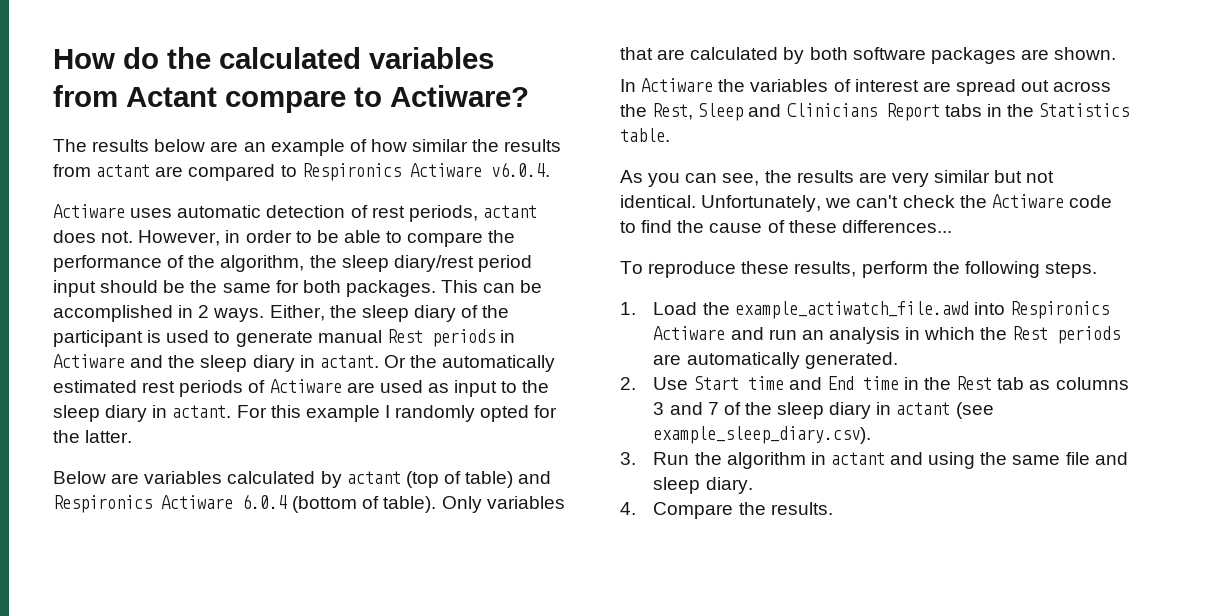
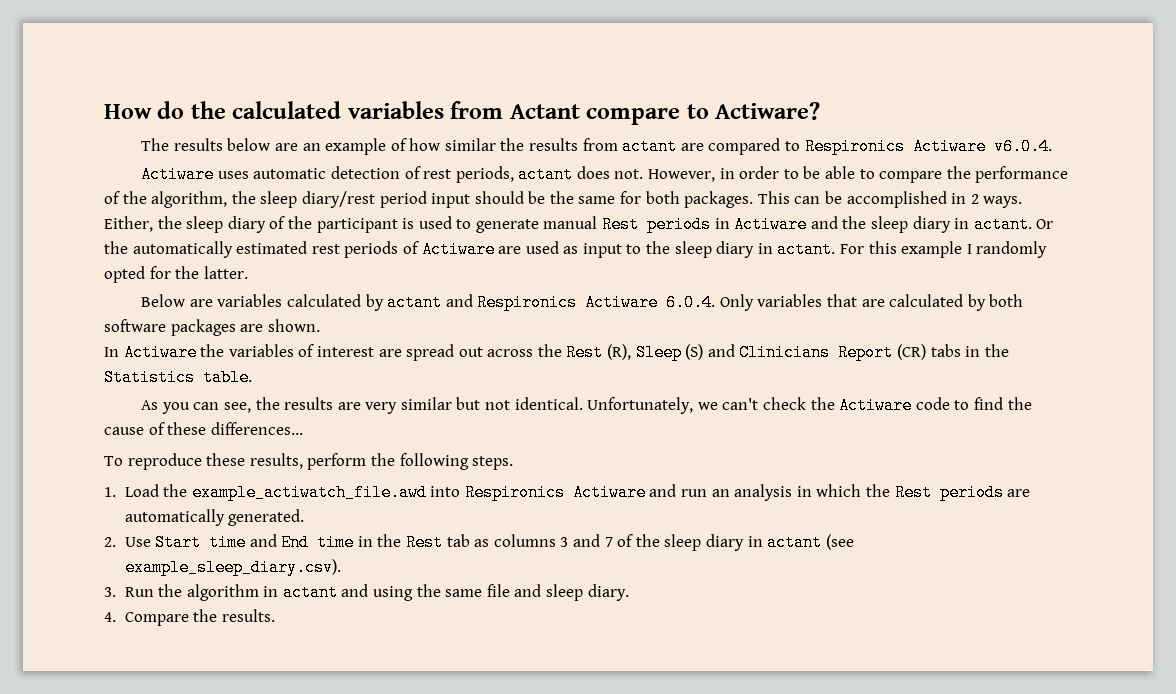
[405,471,552,488] [53,494,437,513] (top of table) and Respironics Actiware 6.0.4 (bottom of table). -> [445,294,716,311] and Respironics Actiware 6.0.4.
[652,103,744,121] Rest, Sleep -> [566,344,704,361] Rest (R), Sleep (S)
(940, 112) none -> [897,344,927,360] (CR)

